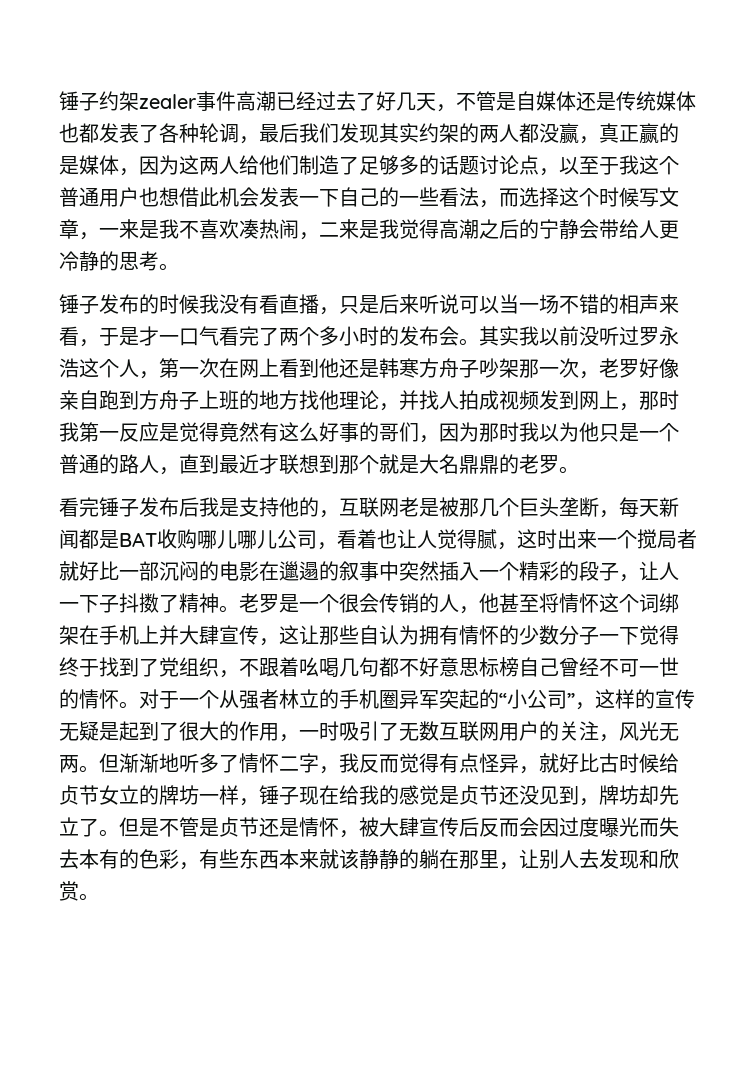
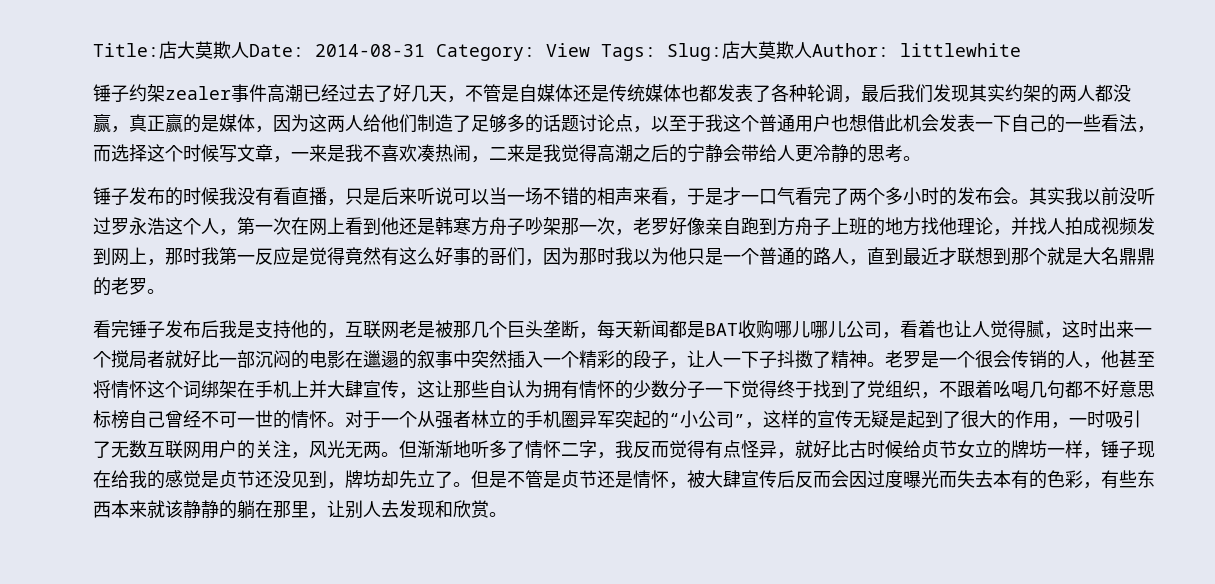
(59, 101) none -> [93,41,1021,61] Title:店大莫欺人Date: 2014-08-31 Category: View Tags: Slug:店大莫欺人Author: littlewhite //

